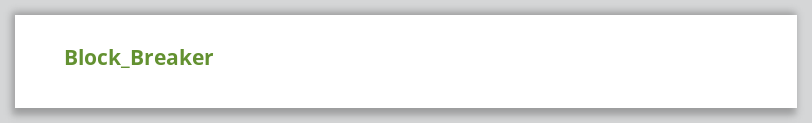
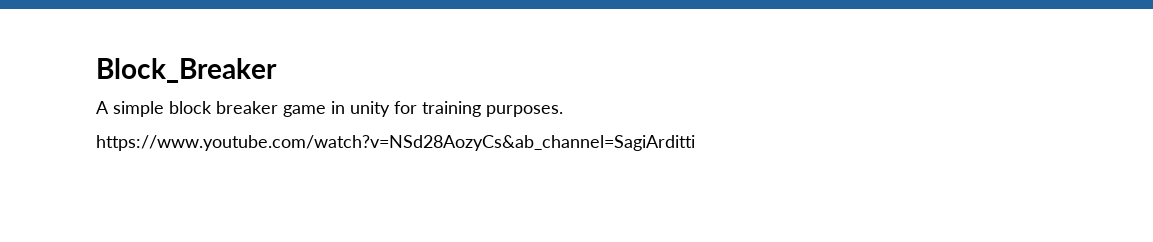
(214, 58) none -> [96,101,563,117] [96,135,695,151] // A simple block breaker game in unity for training purposes. // https://www.youtube.com/watch?v=NSd28AozyCs&ab_channel=SagiArditti

